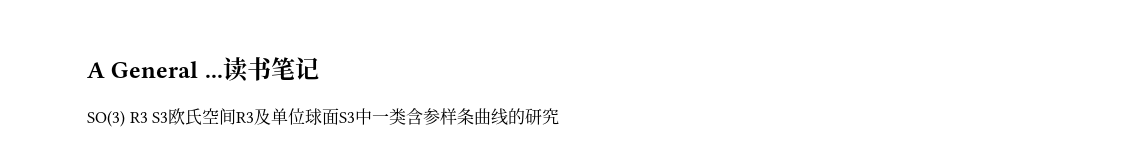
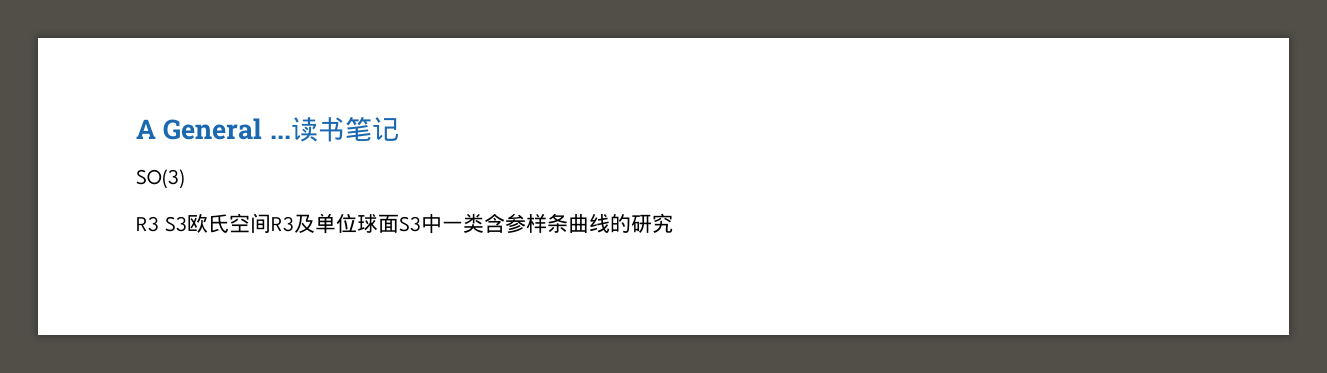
(125, 118) none -> (185, 179) //

